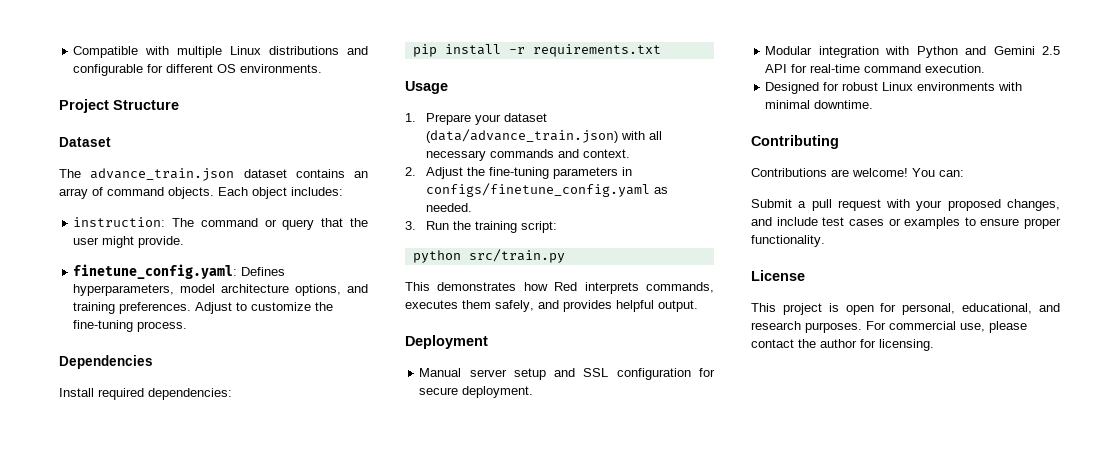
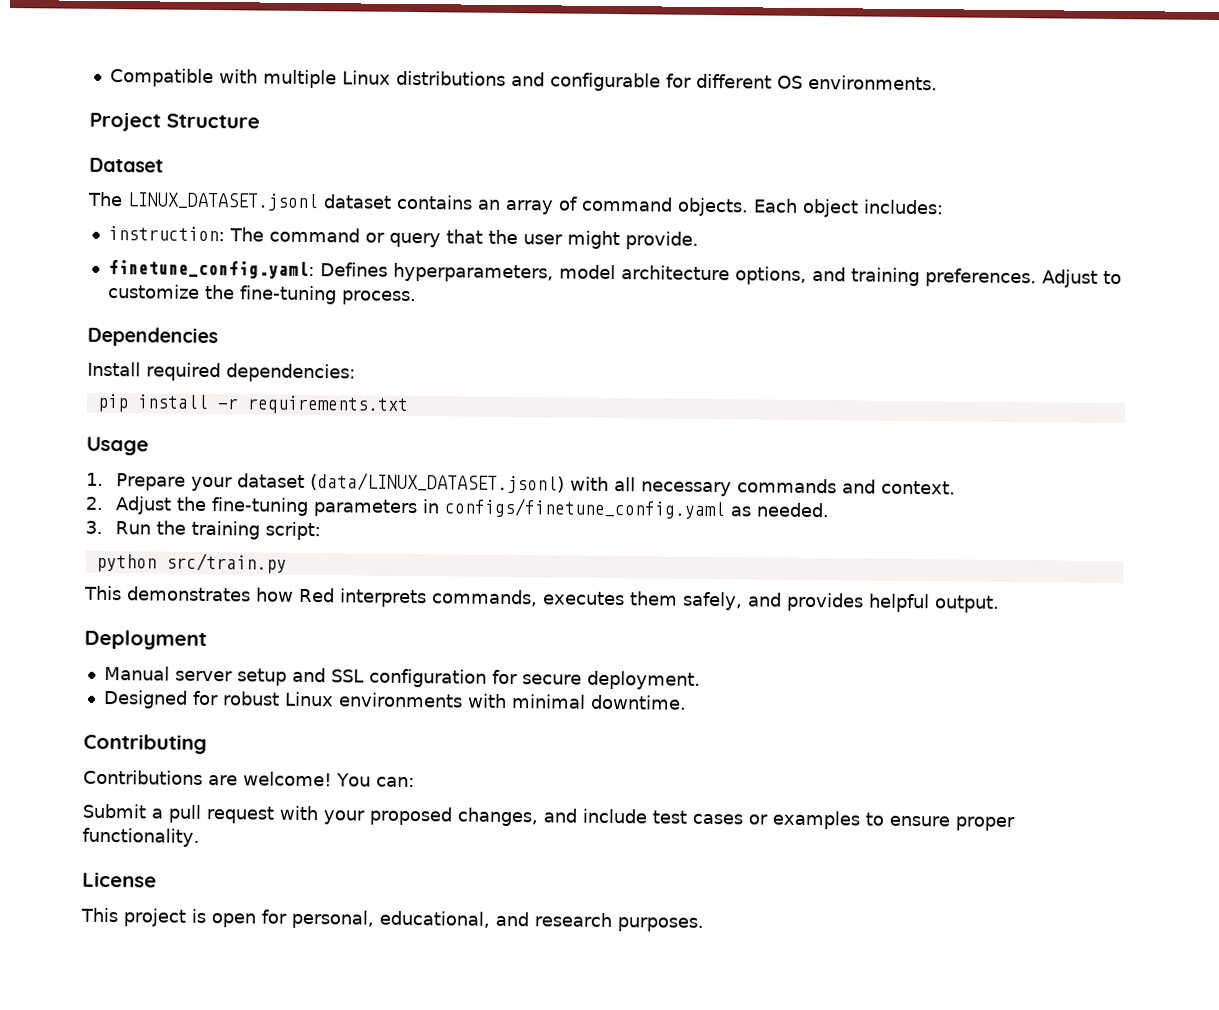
[90,168,235,181] advance_train.json -> [127,192,319,212] LINUX_DATASET.jsonl
[425,129,618,143] (data/advance_train.json) -> [310,472,566,494] (data/LINUX_DATASET.jsonl)
[765,46,1060,58] [765,64,986,73] // Modular integration with Python and Gemini 2.5 API for real-time command execution. -> (701, 680) none
[866,321,1027,333] [751,339,934,351] For commercial use, please contact the author for licensing. -> (704, 924) none

